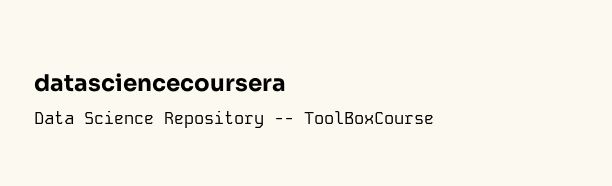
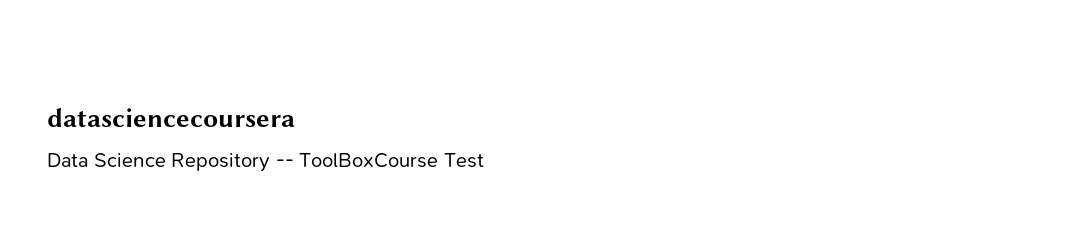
(434, 117) none -> [443,153,484,168] Test

